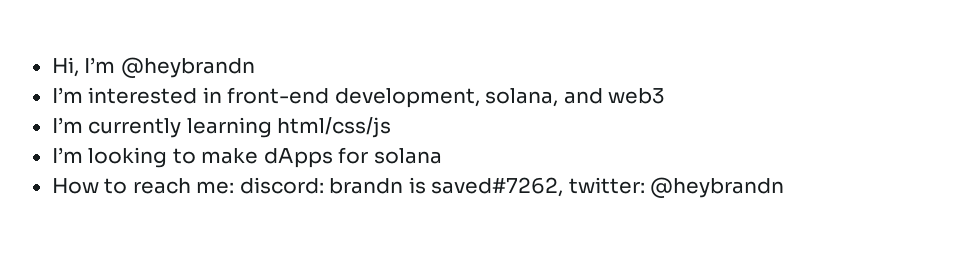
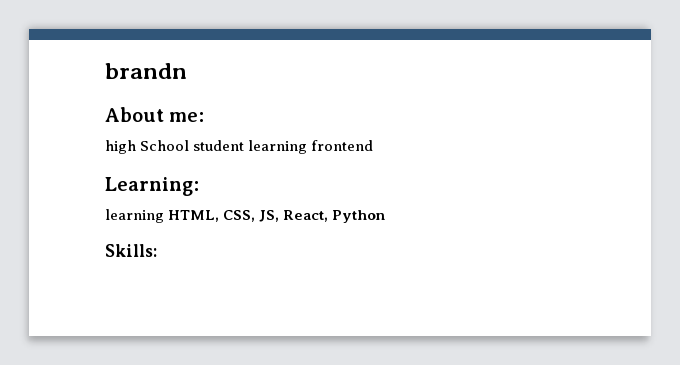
[51,57,255,78] [51,87,666,108] [51,117,392,138] [51,147,442,168] [51,177,785,198] Hi, I’m @heybrandn // I’m interested in front-end development, solana, and web3 // I’m currently learning html/css/js // I’m looking to make dApps for solana // How to reach me: discord: brandn is saved#7262, twitter: @heybrandn -> [105,63,187,79] [105,107,205,122] [105,140,374,154] [105,177,199,196] [105,209,386,223] [105,244,157,257] brandn // About me: // high School student learning frontend // Learning: // learning HTML, CSS, JS, React, Python // Skills:

